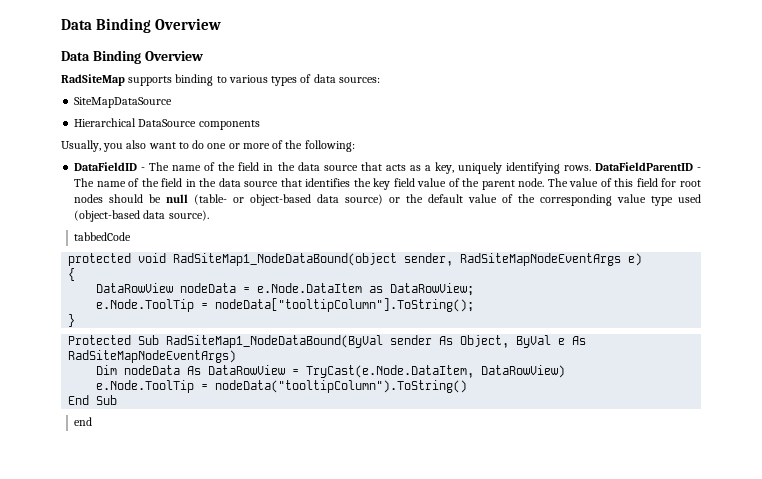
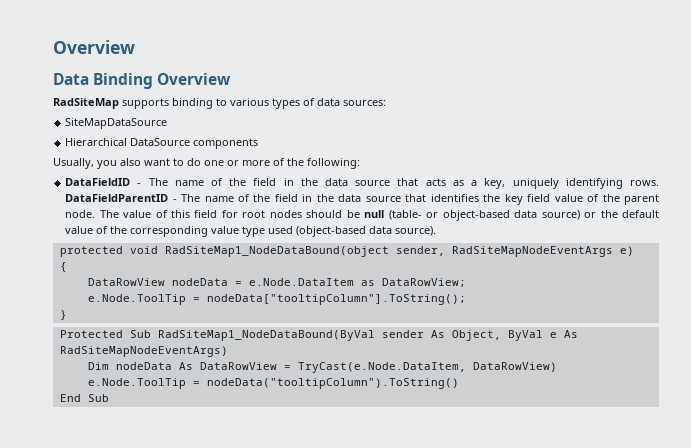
[61,18,151,33] Data Binding -> (53, 47) none
[74,232,132,241] // tabbedCode -> (437, 231) none
[74,417,93,426] // end -> (109, 398) none

